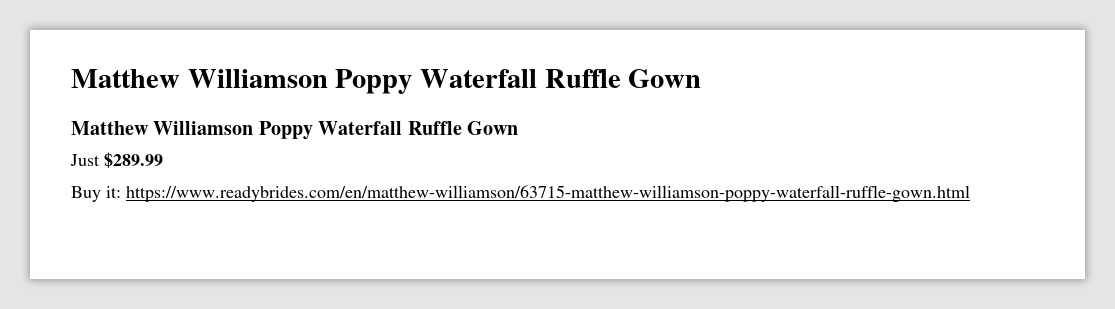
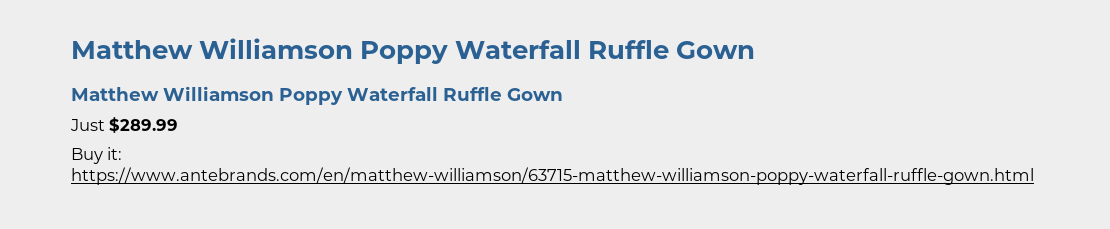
[126,185,970,202] https://www.readybrides.com/en/matthew-williamson/63715-matthew-williamson-poppy-waterfall-ruffle-gown.html -> [71,167,1034,185] https://www.antebrands.com/en/matthew-williamson/63715-matthew-williamson-poppy-waterfall-ruffle-gown.html

